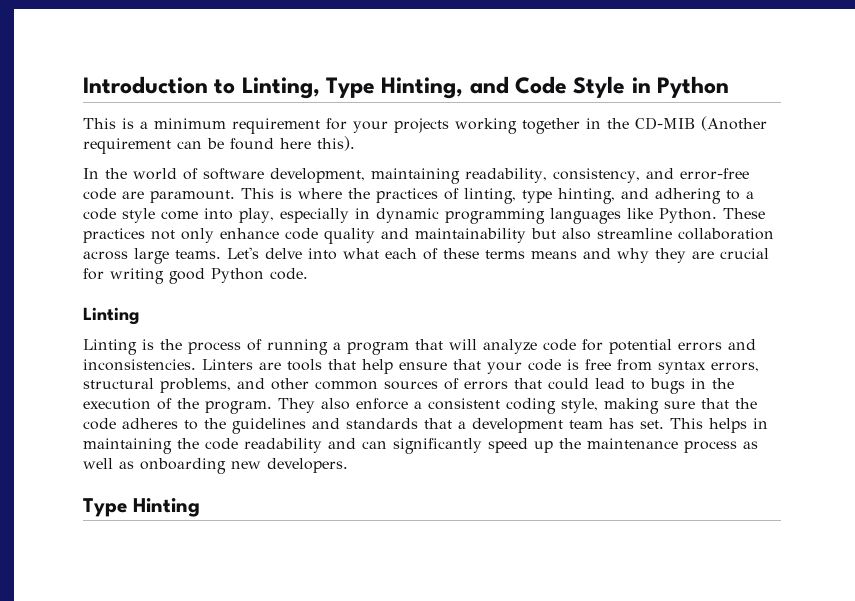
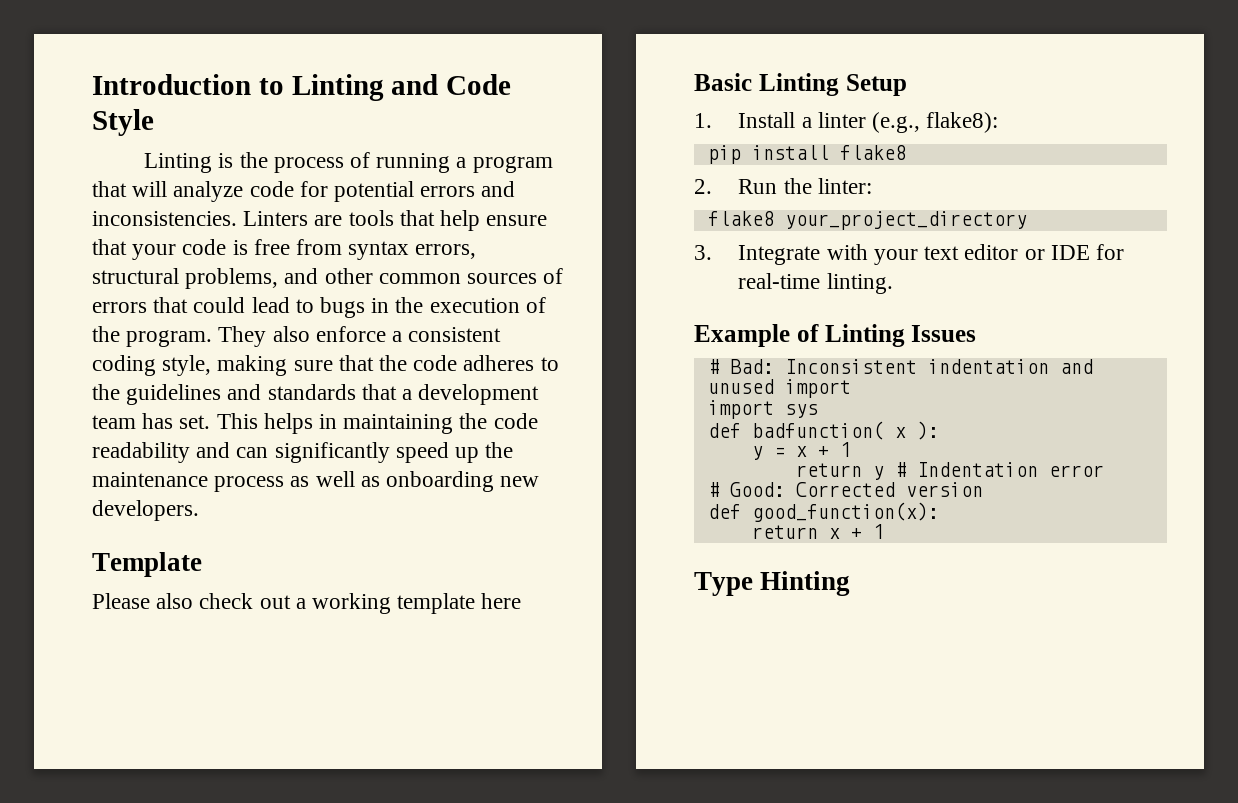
[241,77,464,99] Linting, Type Hinting, -> [291,74,384,101] Linting
[631,76,730,98] [83,116,767,134] [83,136,355,154] [83,168,749,184] [83,188,754,204] [83,208,765,224] [83,228,774,244] [83,247,769,264] [83,268,308,284] [83,307,139,325] in Python // This is a minimum requirement for your projects working together in the CD-MIB (Another requirement can be found here this). // In the world of software development, maintaining readability, consistency, and error-free code are paramount. This is where the practices of linting, type hinting, and adhering to a code style come into play, especially in dynamic programming languages like Python. These practices not only enhance code quality and maintainability but also streamline collaboration across large teams. Let's delve into what each of these terms means and why they are crucial for writing good Python code. // Linting -> (154, 122) none
(348, 465) none -> [92,552,202,577] [92,593,522,614] [694,73,907,96] [694,112,999,133] [707,145,906,164] [694,178,872,194] [707,211,1027,230] [694,244,1124,265] [738,273,893,294] [694,324,977,347] [707,359,1093,374] [707,379,851,398] [707,400,818,419] [707,421,939,440] [751,442,851,460] [795,462,1104,480] [707,482,983,497] [707,502,939,522] [751,524,884,539] // Template // Please also check out a working template here // Basic Linting Setup // 1. Install a linter (e.g., flake8): // pip install flake8 // 2. Run the linter: // flake8 your_project_directory // 3. Integrate with your text editor or IDE for real-time linting. // Example of Linting Issues // # Bad: Inconsistent indentation and unused import // import sys // def badfunction( x ): // y = x + 1 // return y # Indentation error // # Good: Corrected version // def good_function(x): // return x + 1

